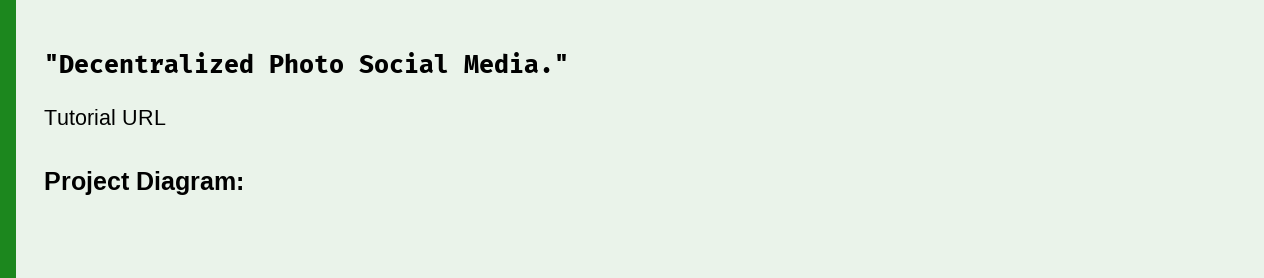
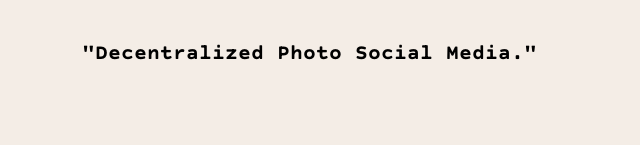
[44,109,166,125] [44,171,244,195] // Tutorial URL // Project Diagram: -> (537, 52) none

